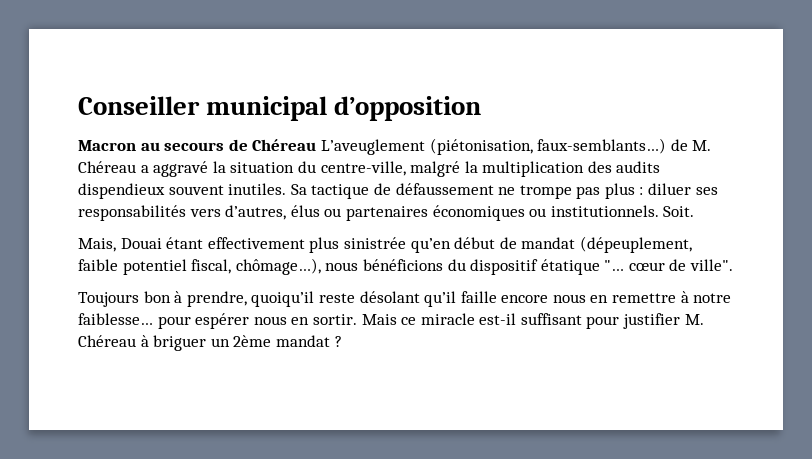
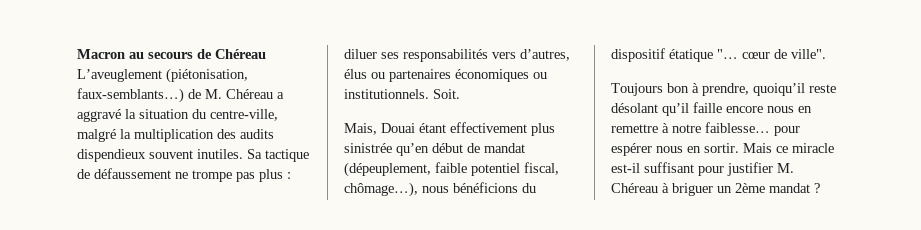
[78,96,482,121] Conseiller municipal d’opposition // -> (77, 54) none

